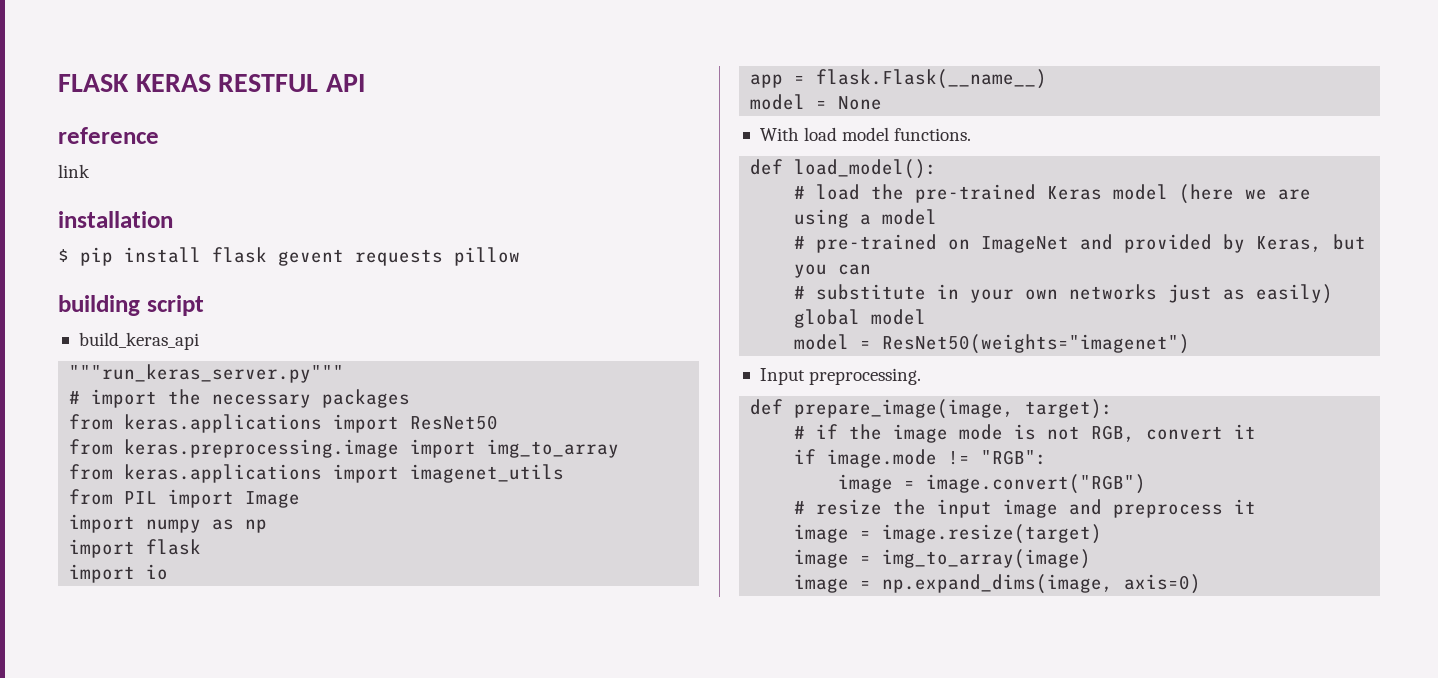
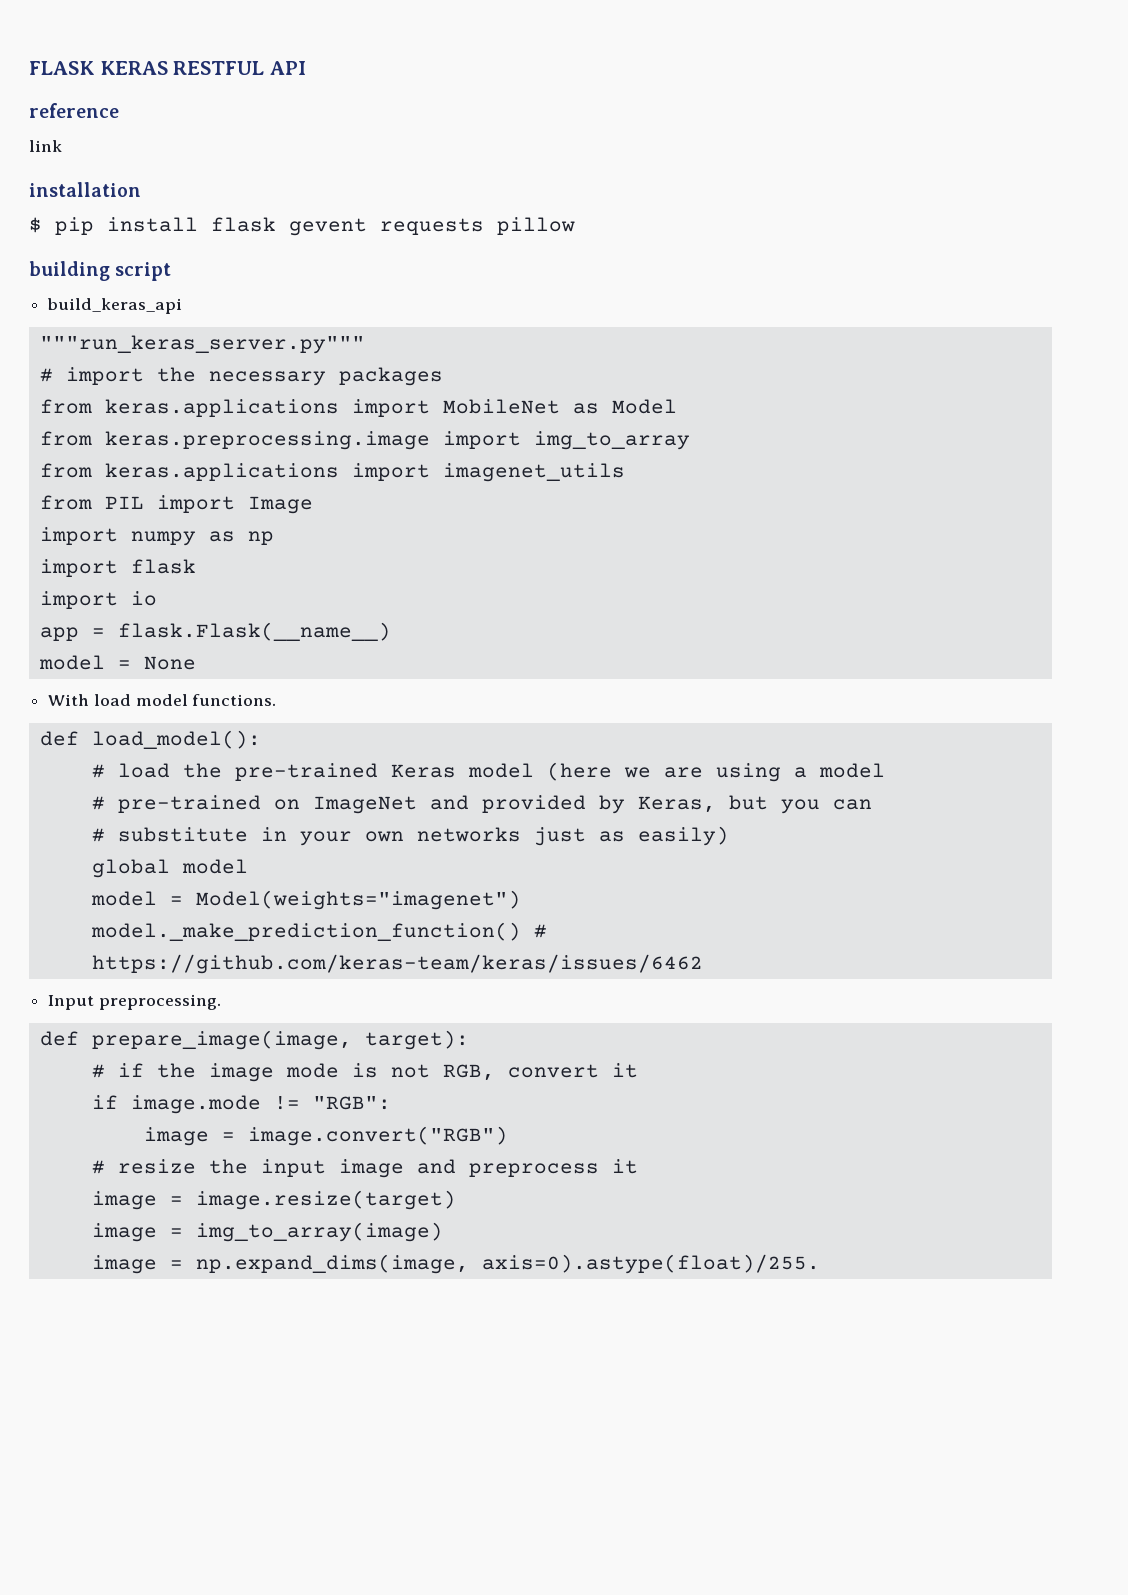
[410,415,499,430] ResNet50 -> [442,399,677,414] MobileNet as Model
[882,334,1191,354] ResNet50(weights="imagenet") -> [195,890,521,910] [90,922,547,941] [91,954,703,974] Model(weights="imagenet") // model._make_prediction_function() # https://github.com/keras-team/keras/issues/6462
[1124,574,1202,594] axis=0) -> [481,1254,820,1274] axis=0).astype(float)/255.

